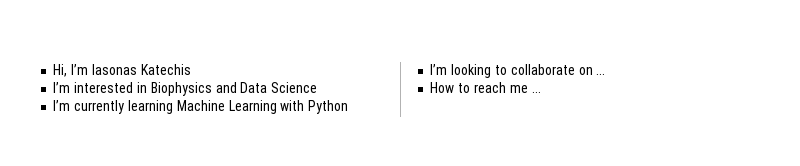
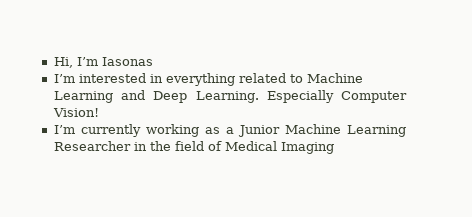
[140,64,191,75] Katechis -> (153, 61) none
[150,82,318,96] [53,100,349,114] [430,64,606,78] [430,82,541,93] Biophysics and Data Science // I’m currently learning Machine Learning with Python // I’m looking to collaborate on ... // How to reach me ... -> [165,73,363,86] [53,90,407,103] [52,108,99,117] [53,124,406,137] [53,141,334,154] everything related to Machine Learning and Deep Learning. Especially Computer Vision! // I’m currently working as a Junior Machine Learning Researcher in the field of Medical Imaging

